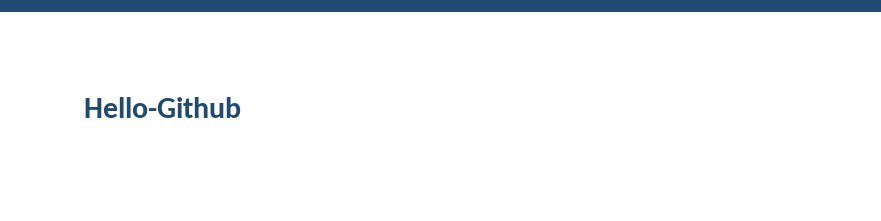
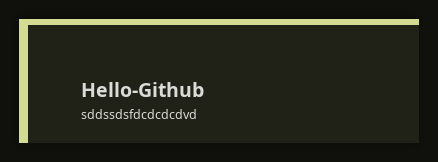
(241, 107) none -> [81,109,197,119] // sddssdsfdcdcdcdvd

